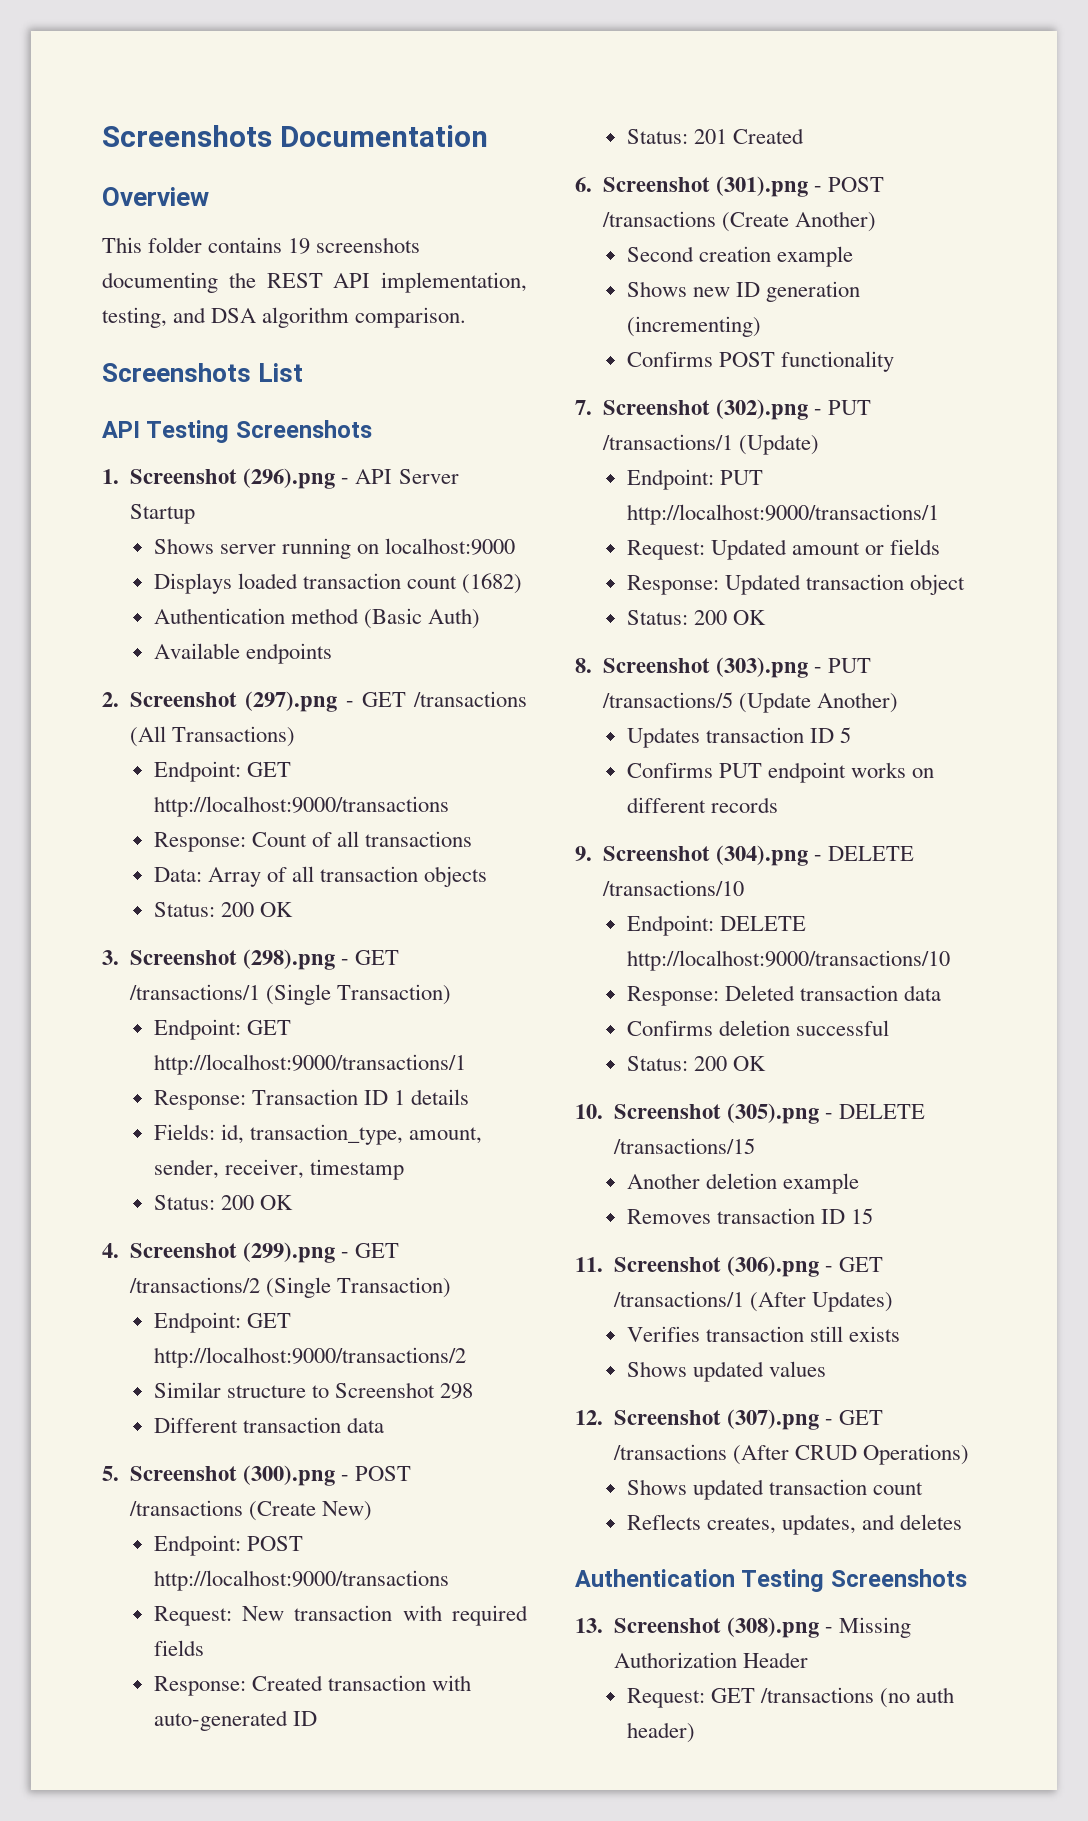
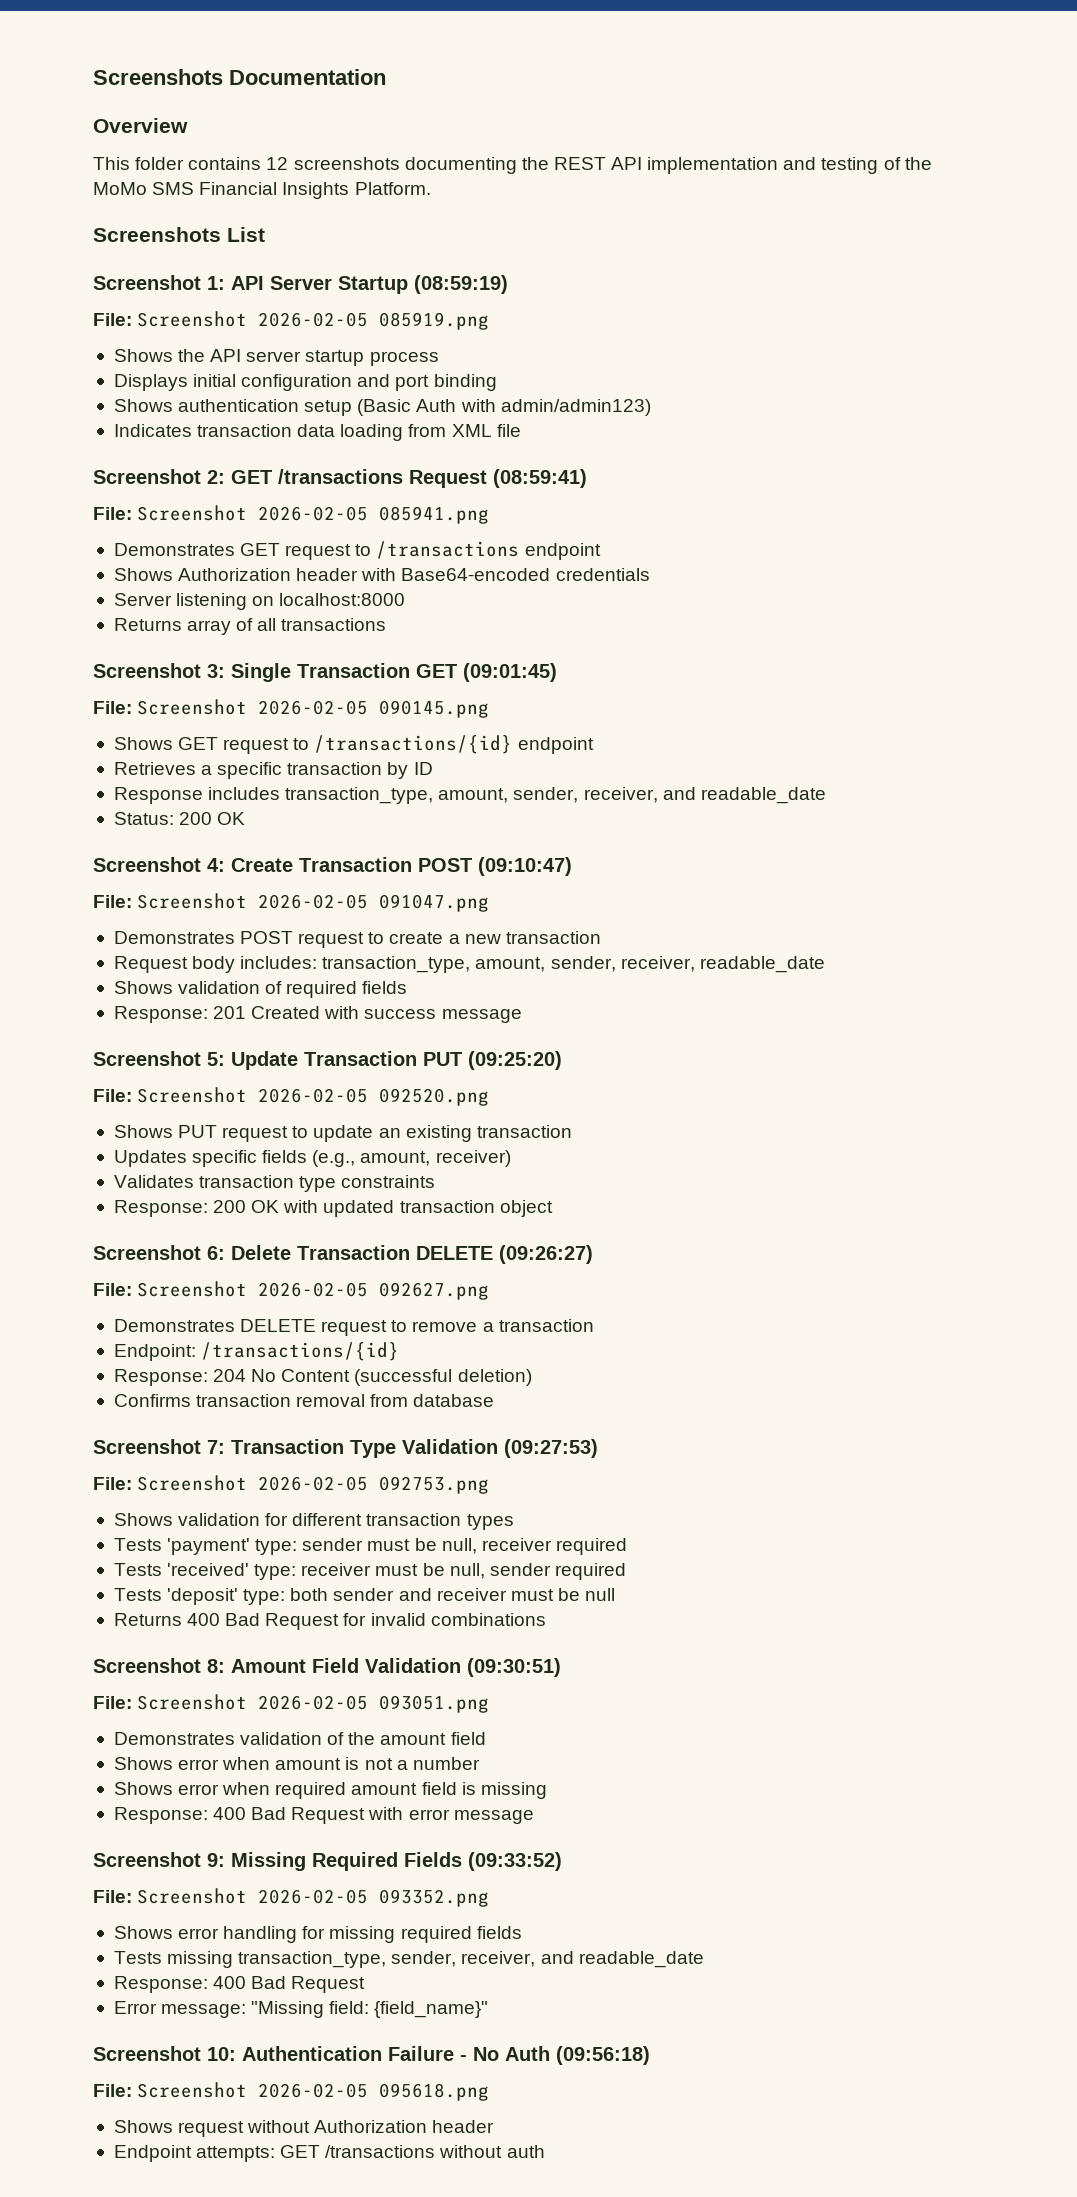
[288,238,311,254] 19 -> [266,157,289,170] 12
[381,272,527,293] [102,307,467,328] [102,363,304,382] [102,420,372,443] [102,468,459,489] [130,504,196,524] [153,538,516,559] [153,573,523,594] [153,608,481,629] [153,643,332,664] [102,691,527,712] [130,726,296,747] [153,761,291,782] [153,796,449,817] [153,831,473,852] [153,866,488,887] [153,902,294,917] [102,949,400,970] [129,984,452,1005] [153,1019,291,1040] [153,1054,466,1075] [153,1089,470,1110] [153,1124,483,1145] [153,1159,405,1180] [153,1195,294,1210] [102,1242,400,1263] [129,1277,452,1298] [153,1312,291,1333] [153,1347,466,1368] [153,1382,474,1399] [153,1417,385,1433] [102,1465,412,1486] [129,1500,373,1521] [153,1535,303,1556] [153,1570,449,1591] [153,1605,528,1626] [153,1640,204,1656] [153,1675,472,1696] [153,1710,317,1731] [626,128,805,144] [575,176,885,197] [602,211,877,232] [626,246,854,267] [626,281,861,302] [626,316,761,337] [626,351,895,372] [575,399,872,420] [602,434,820,455] [626,469,763,490] [626,504,939,525] [626,539,941,560] [626,574,966,595] [626,610,767,625] [575,657,872,678] [602,692,899,713] [626,727,852,748] [626,762,935,783] [626,797,778,813] [575,845,915,866] [602,880,745,896] [626,915,806,936] [626,950,950,971] [626,985,942,1006] [626,1020,890,1036] [626,1056,767,1071] [575,1103,926,1124] [613,1138,756,1154] [626,1173,860,1194] [626,1208,874,1224] [575,1256,884,1277] [613,1291,894,1312] [626,1326,901,1342] [626,1361,827,1382] [575,1409,884,1430] [613,1444,970,1465] [626,1479,924,1500] [626,1514,963,1535] [575,1569,967,1592] [575,1617,912,1638] [614,1652,809,1668] [626,1687,955,1708] [626,1722,695,1743] implementation, testing, and DSA algorithm comparison. // Screenshots List // API Testing Screenshots // 1. Screenshot (296).png - API Server Startup // Shows server running on localhost:9000 // Displays loaded transaction count (1682) // Authentication method (Basic Auth) // Available endpoints // 2. Screenshot (297).png - GET /transactions (All Transactions) // Endpoint: GET http://localhost:9000/transactions // Response: Count of all transactions // Data: Array of all transaction objects // Status: 200 OK // 3. Screenshot (298).png - GET /transactions/1 (Single Transaction) // Endpoint: GET http://localhost:9000/transactions/1 // Response: Transaction ID 1 details // Fields: id, transaction_type, amount, sender, receiver, timestamp // Status: 200 OK // 4. Screenshot (299).png - GET /transactions/2 (Single Transaction) // Endpoint: GET http://localhost:9000/transactions/2 // Similar structure to Screenshot 298 // Different transaction data // 5. Screenshot (300).png - POST /transactions (Create New) // Endpoint: POST http://localhost:9000/transactions // Request: New transaction with required fields // Response: Created transaction with auto-generated ID // Status: 201 Created // 6. Screenshot (301).png - POST /transactions (Create Another) // Second creation example // Shows new ID generation (incrementing) // Confirms POST functionality // 7. Screenshot (302).png - PUT /transactions/1 (Update) // Endpoint: PUT http://localhost:9000/transactions/1 // Request: Updated amount or fields // Response: Updated transaction object // Status: 200 OK // 8. Screenshot (303).png - PUT /transactions/5 (Update Another) // Updates transaction ID 5 // Confirms PUT endpoint works on different records // 9. Screenshot (304).png - DELETE /transactions/10 // Endpoint: DELETE http://localhost:9000/transactions/10 // Response: Deleted transaction data // Confirms deletion successful // Status: 200 OK // 10. Screenshot (305).png - DELETE /transactions/15 // Another deletion example // Removes transaction ID 15 // 11. Screenshot (306).png - GET /transactions/1 (After Updates) // Verifies transaction still exists // Shows updated values // 12. Screenshot (307).png - GET /transactions (After CRUD Operations) // Shows updated transaction count // Reflects creates, updates, and deletes // Authentication Testing Screenshots // 13. Screenshot (308).png - Missing Authorization Header // Request: GET /transactions (no auth header) -> [647,157,932,174] [93,182,431,199] [93,227,265,242] [93,275,508,294] [93,311,490,330] [113,349,439,366] [113,374,497,391] [113,399,651,416] [113,424,521,441] [93,469,587,488] [93,505,490,524] [113,541,601,560] [113,568,650,581] [113,593,406,610] [113,618,387,635] [93,663,557,682] [93,699,490,718] [113,735,594,754] [113,762,433,779] [113,787,826,804] [113,812,246,825] [93,857,572,876] [93,893,490,912] [113,931,601,948] [113,956,825,973] [113,981,408,998] [113,1006,522,1023] [93,1051,562,1070] [93,1087,490,1106] [113,1125,572,1142] [113,1150,511,1167] [113,1175,436,1192] [113,1200,553,1217] [93,1245,593,1264] [93,1281,490,1300] [113,1319,594,1336] [113,1342,400,1361] [113,1369,532,1386] [113,1394,495,1407] [93,1439,598,1458] [93,1475,490,1494] [113,1513,514,1530] [113,1538,627,1555] [113,1563,626,1580] [113,1588,616,1605] [113,1613,546,1630] [93,1658,561,1677] [93,1694,490,1713] [113,1732,486,1745] [113,1757,480,1770] [113,1782,547,1799] [113,1807,534,1824] [93,1852,562,1871] [93,1888,490,1907] [113,1926,522,1943] [113,1951,704,1968] [113,1976,366,1993] [113,2001,489,2018] [93,2046,650,2065] [93,2082,490,2101] [113,2120,495,2137] [113,2145,545,2162] implementation and testing of the MoMo SMS Financial Insights Platform. // Screenshots List // Screenshot 1: API Server Startup (08:59:19) // File: Screenshot 2026-02-05 085919.png // Shows the API server startup process // Displays initial configuration and port binding // Shows authentication setup (Basic Auth with admin/admin123) // Indicates transaction data loading from XML file // Screenshot 2: GET /transactions Request (08:59:41) // File: Screenshot 2026-02-05 085941.png // Demonstrates GET request to /transactions endpoint // Shows Authorization header with Base64-encoded credentials // Server listening on localhost:8000 // Returns array of all transactions // Screenshot 3: Single Transaction GET (09:01:45) // File: Screenshot 2026-02-05 090145.png // Shows GET request to /transactions/{id} endpoint // Retrieves a specific transaction by ID // Response includes transaction_type, amount, sender, receiver, and readable_date // Status: 200 OK // Screenshot 4: Create Transaction POST (09:10:47) // File: Screenshot 2026-02-05 091047.png // Demonstrates POST request to create a new transaction // Request body includes: transaction_type, amount, sender, receiver, readable_date // Shows validation of required fields // Response: 201 Created with success message // Screenshot 5: Update Transaction PUT (09:25:20) // File: Screenshot 2026-02-05 092520.png // Shows PUT request to update an existing transaction // Updates specific fields (e.g., amount, receiver) // Validates transaction type constraints // Response: 200 OK with updated transaction object // Screenshot 6: Delete Transaction DELETE (09:26:27) // File: Screenshot 2026-02-05 092627.png // Demonstrates DELETE request to remove a transaction // Endpoint: /transactions/{id} // Response: 204 No Content (successful deletion) // Confirms transaction removal from database // Screenshot 7: Transaction Type Validation (09:27:53) // File: Screenshot 2026-02-05 092753.png // Shows validation for different transaction types // Tests 'payment' type: sender must be null, receiver required // Tests 'received' type: receiver must be null, sender required // Tests 'deposit' type: both sender and receiver must be null // Returns 400 Bad Request for invalid combinations // Screenshot 8: Amount Field Validation (09:30:51) // File: Screenshot 2026-02-05 093051.png // Demonstrates validation of the amount field // Shows error when amount is not a number // Shows error when required amount field is missing // Response: 400 Bad Request with error message // Screenshot 9: Missing Required Fields (09:33:52) // File: Screenshot 2026-02-05 093352.png // Shows error handling for missing required fields // Tests missing transaction_type, sender, receiver, and readable_date // Response: 400 Bad Request // Error message: "Missing field: {field_name}" // Screenshot 10: Authentication Failure - No Auth (09:56:18) // File: Screenshot 2026-02-05 095618.png // Shows request without Authorization header // Endpoint attempts: GET /transactions without auth

